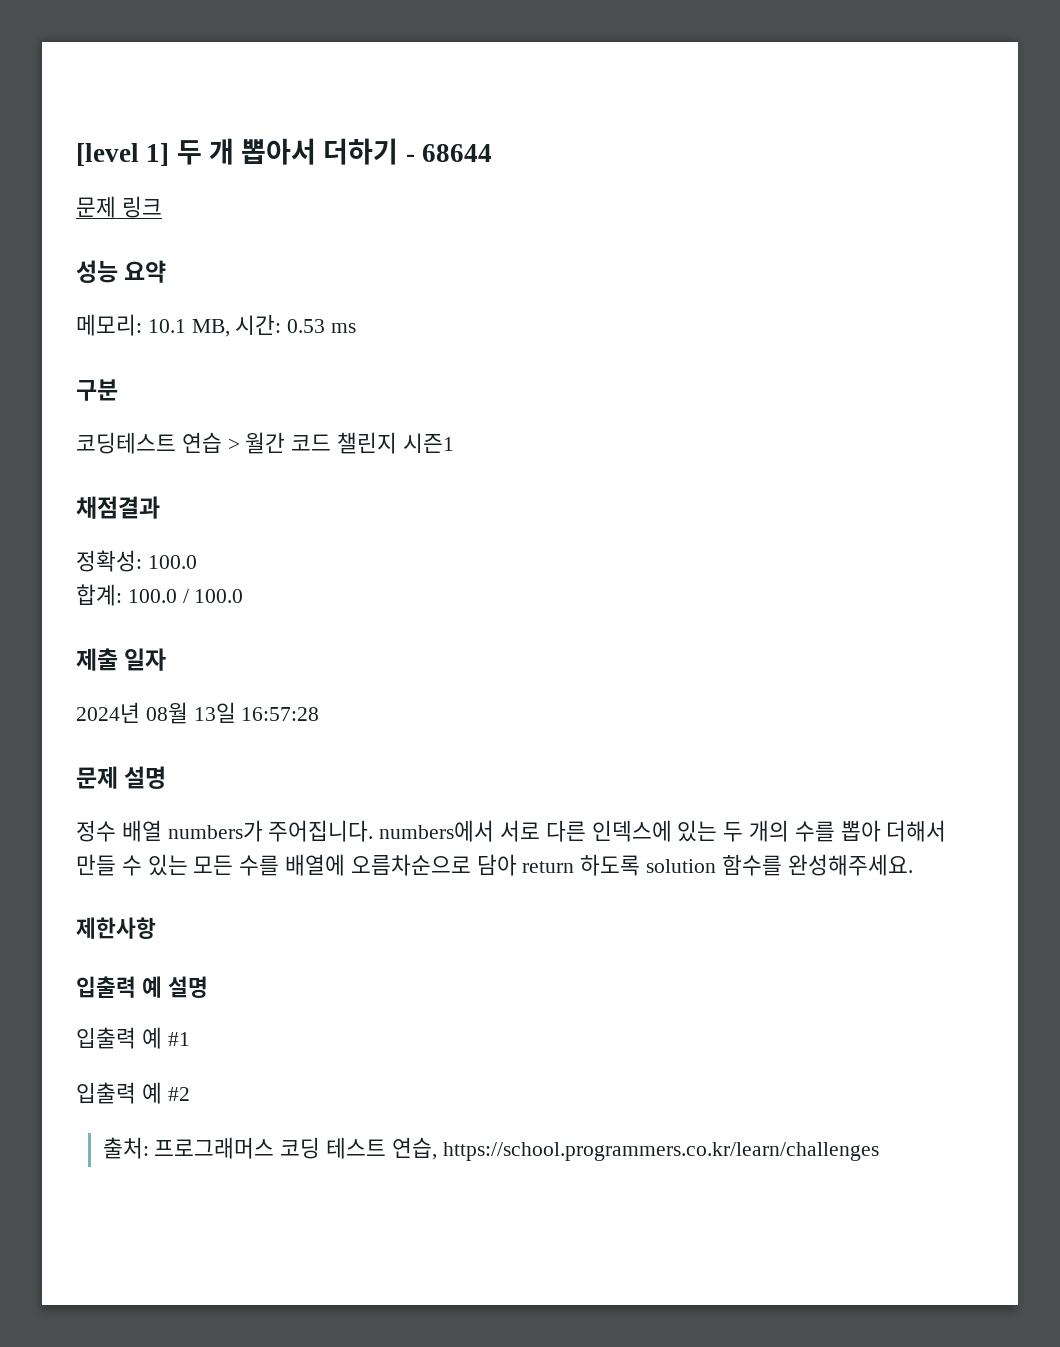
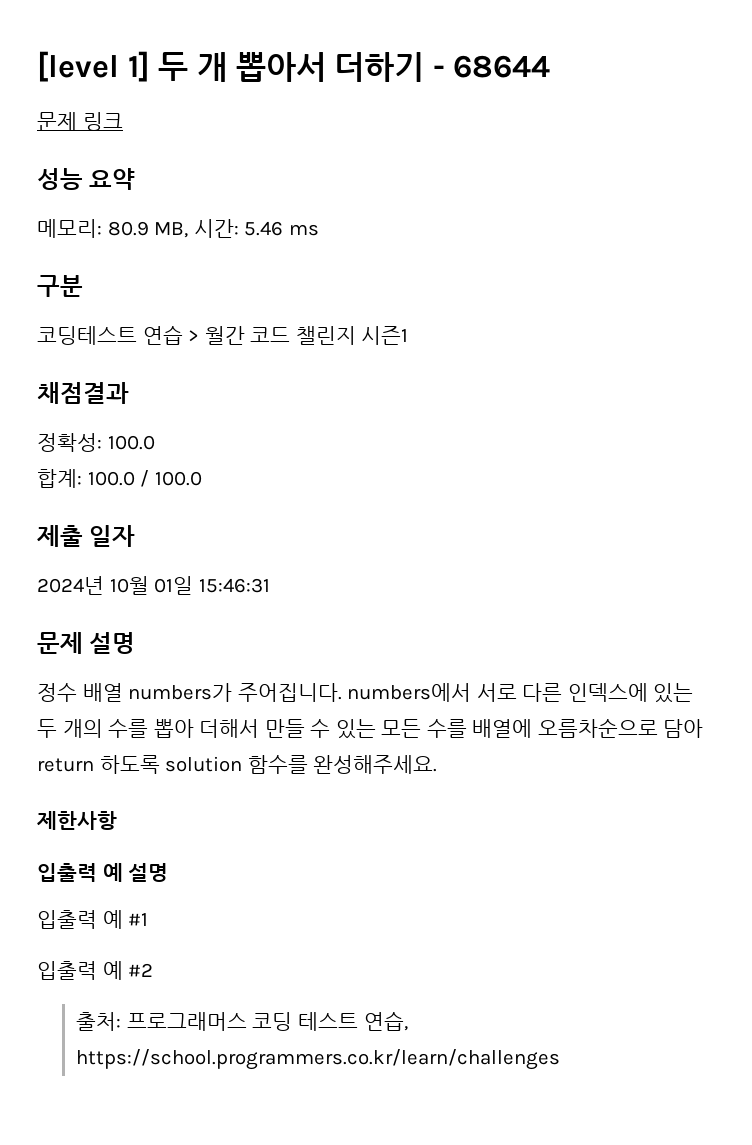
[147,319,186,333] 10.1 -> [107,221,149,236] 80.9
[287,319,326,333] 0.53 -> [244,221,284,236] 5.46
[145,702,320,724] 08월 13일 16:57:28 -> [109,576,270,595] 10월 01일 15:46:31

